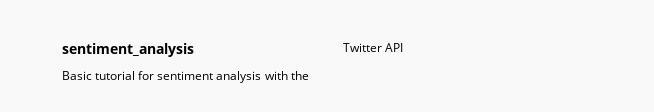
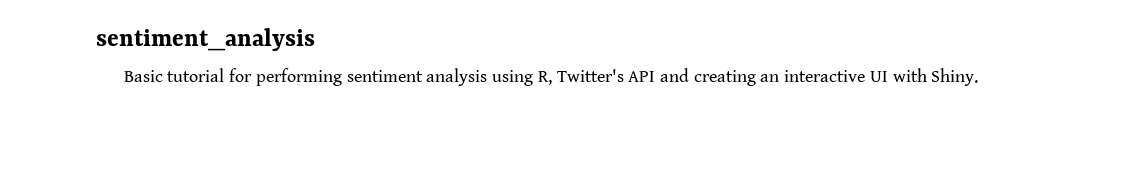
(155, 75) none -> [255,68,342,86] performing
[264,71,309,80] [343,43,404,52] with the Twitter API -> [492,68,979,86] using R, Twitter's API and creating an interactive UI with Shiny.

